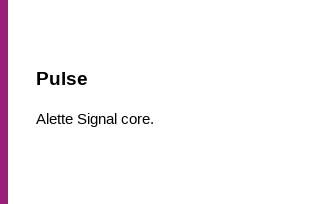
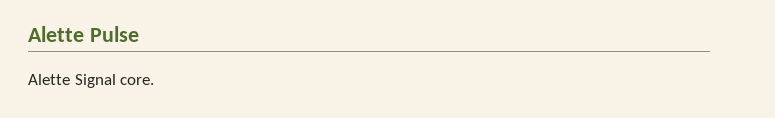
(36, 78) none -> [28,26,84,42] Alette

